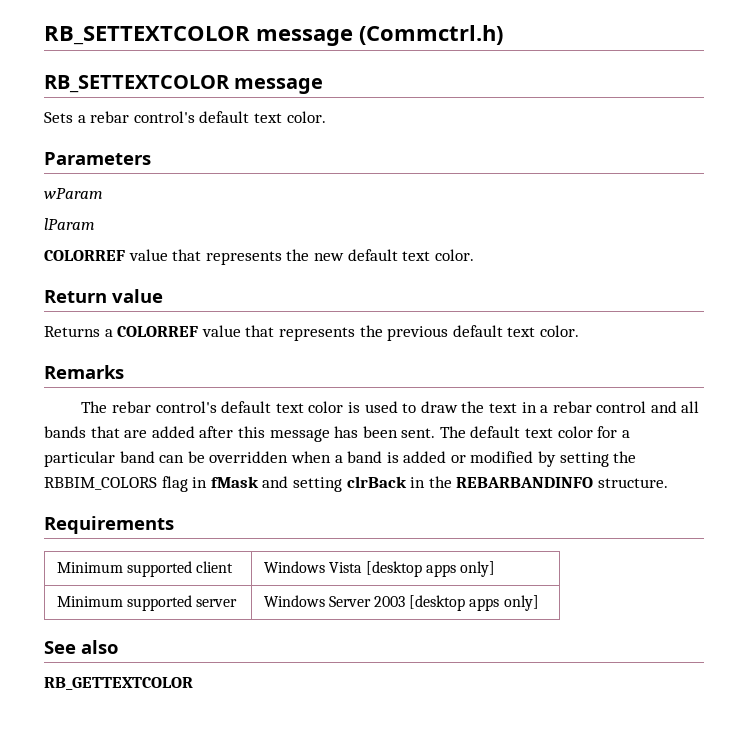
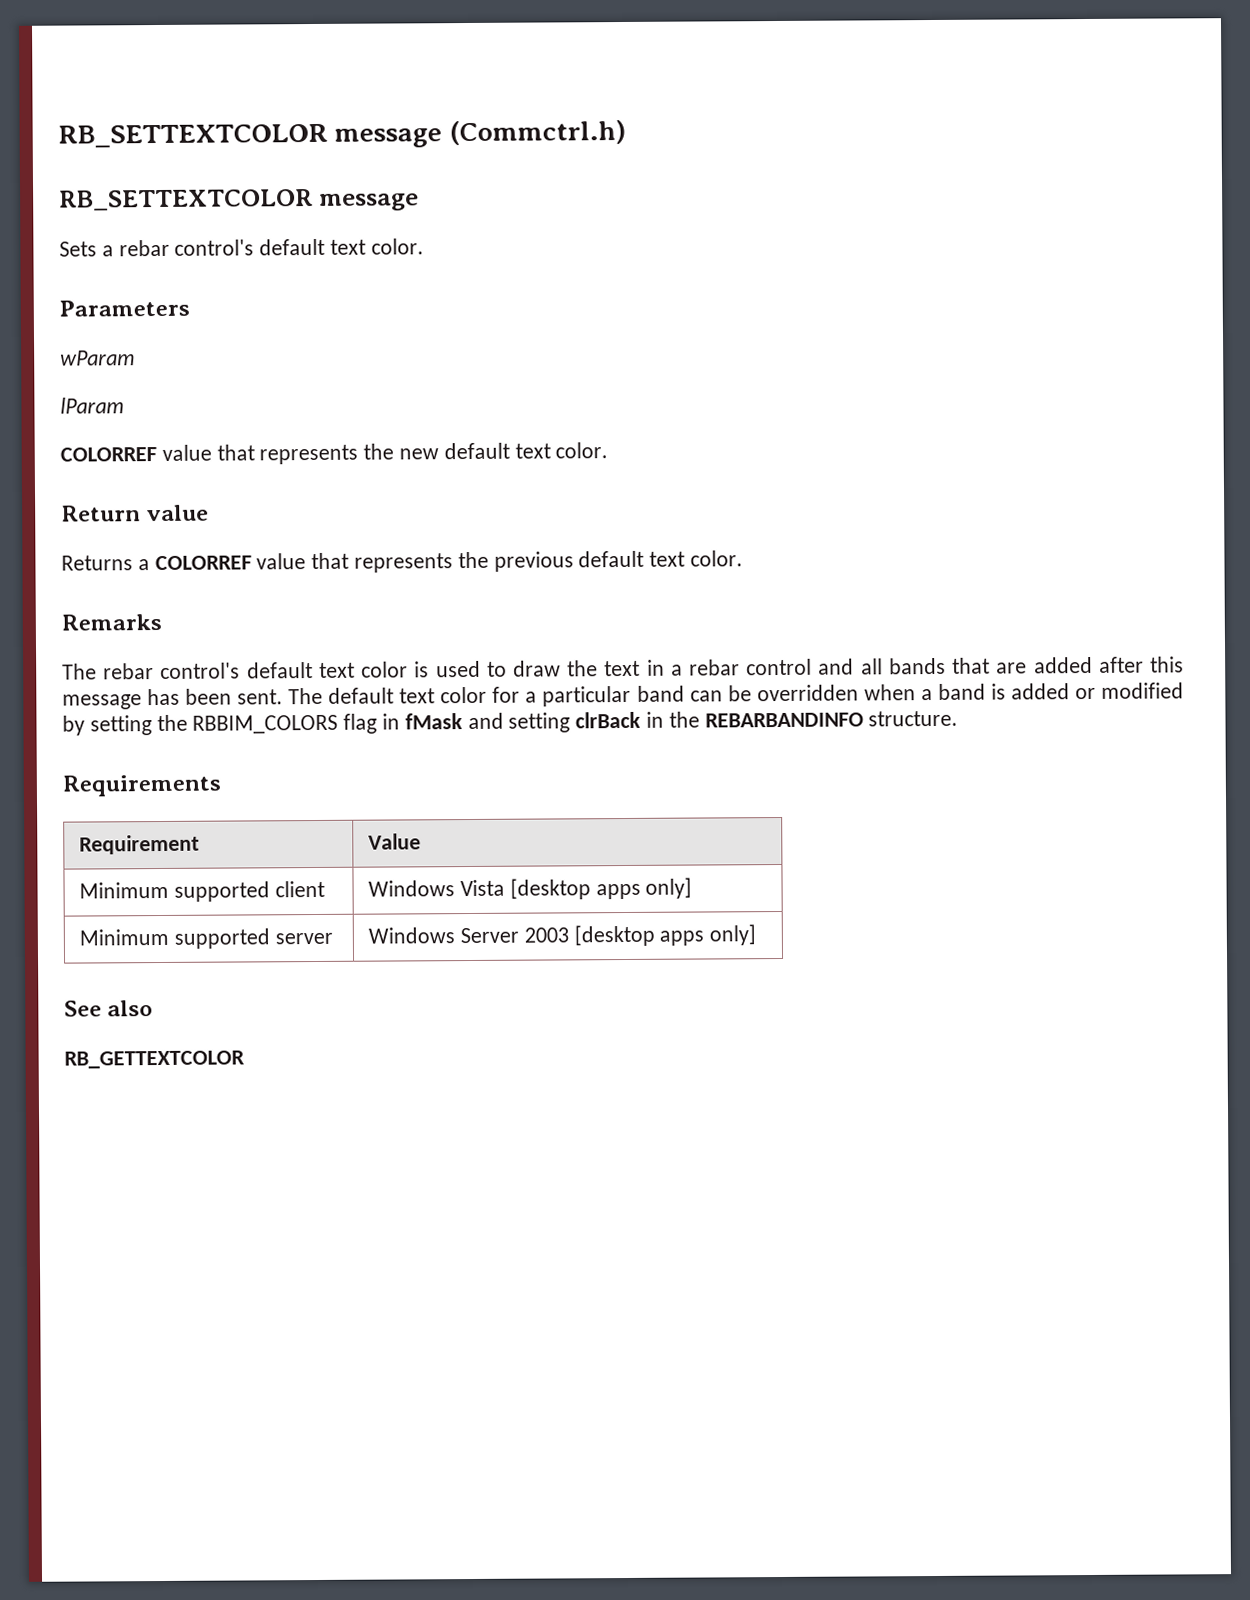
(174, 525) none -> [79,834,201,855] [368,833,422,850] // Requirement | Value

